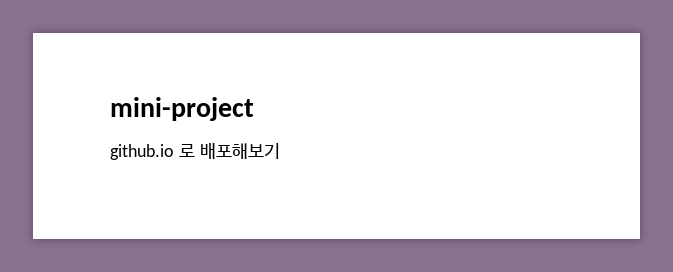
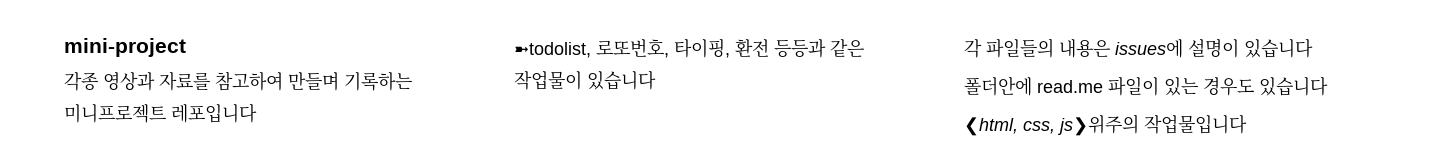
[110,143,280,160] github.io 로 배포해보기 -> [64,71,412,91] [64,103,257,123] [514,38,864,58] [514,70,656,90] [964,38,1313,58] [964,76,1328,96] [964,114,1247,136] 각종 영상과 자료를 참고하여 만들며 기록하는 미니프로젝트 레포입니다 // ➼todolist, 로또번호, 타이핑, 환전 등등과 같은 작업물이 있습니다 // 각 파일들의 내용은 issues에 설명이 있습니다 // 폴더안에 read.me 파일이 있는 경우도 있습니다 // ❮html, css, js❯위주의 작업물입니다

